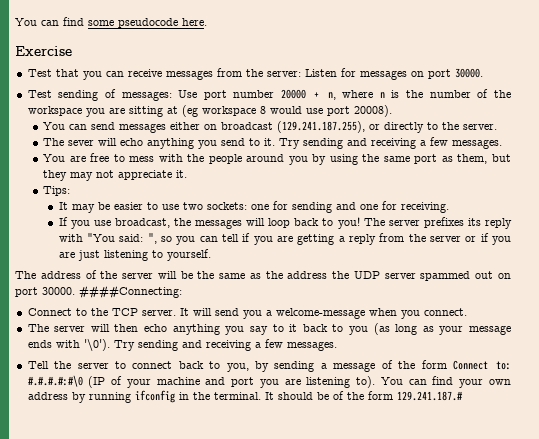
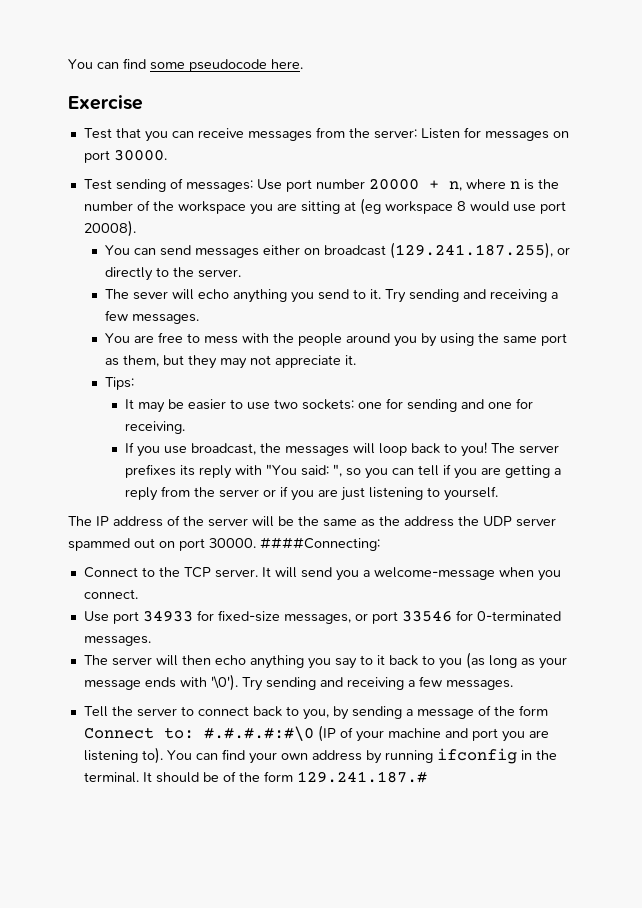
(36, 275) none -> [96,516,109,526] IP
(467, 312) none -> [83,610,561,624] [83,636,151,646] // Use port 34933 for fixed-size messages, or port 33546 for 0-terminated messages.

